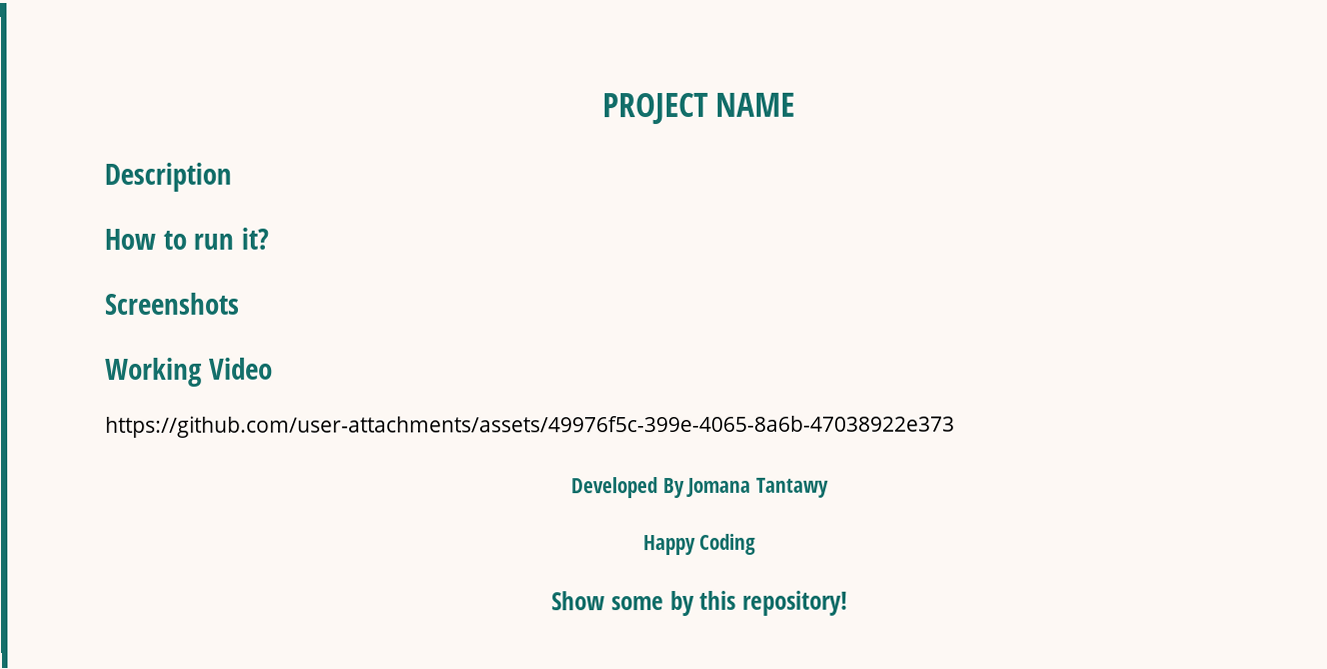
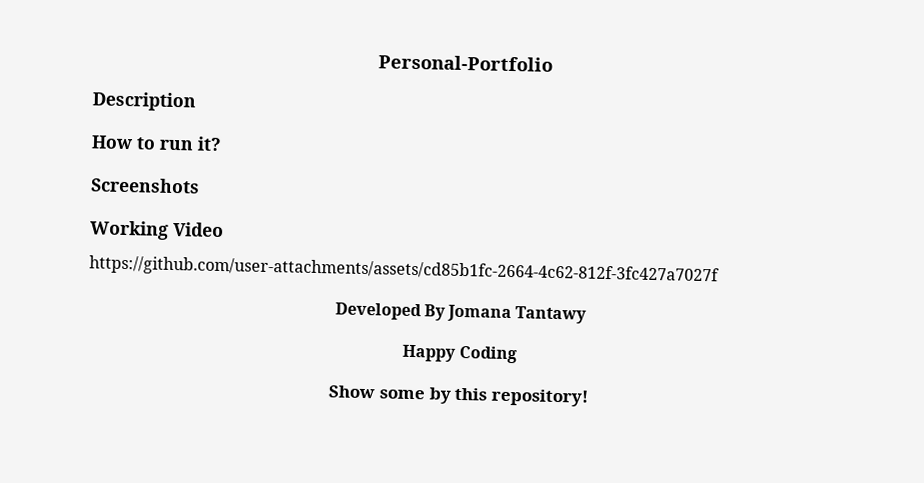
[601,92,796,125] PROJECT NAME -> [378,54,553,72] Personal-Portfolio
[105,414,955,438] https://github.com/user-attachments/assets/49976f5c-399e-4065-8a6b-47038922e373 -> [89,255,720,286] https://github.com/user-attachments/assets/cd85b1fc-2664-4c62-812f-3fc427a7027f

